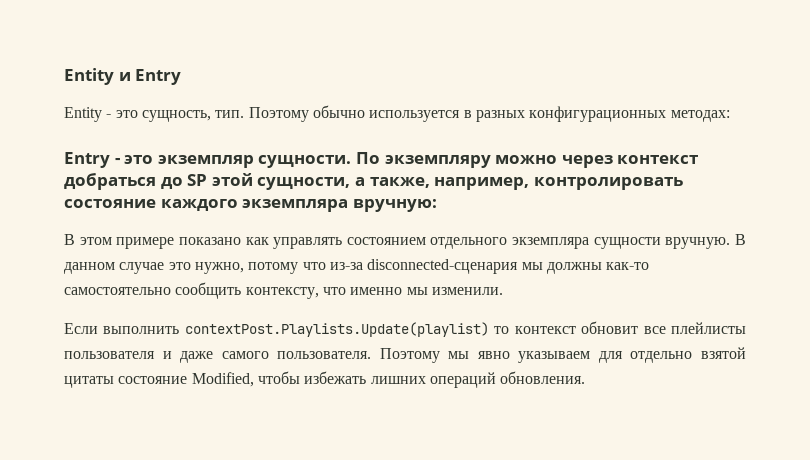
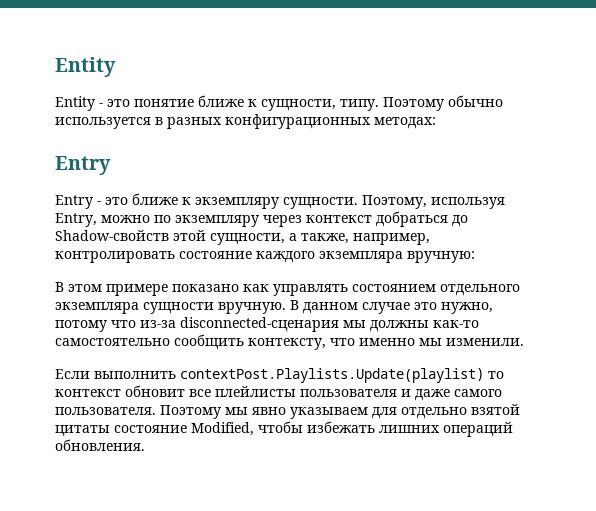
[64,68,182,85] Entity и Entry -> [55,57,116,77] Entity
[141,110,245,122] сущность, тип. -> [134,95,379,111] понятие ближе к сущности, типу.
[114,152,558,168] - это экземпляр сущности. По экземпляру можно -> [55,193,505,209] [55,213,259,227] // Entry - это ближе к экземпляру сущности. Поэтому, используя Entry, можно по экземпляру
[187,174,208,186] SP -> [55,230,169,241] Shadow-свойств

